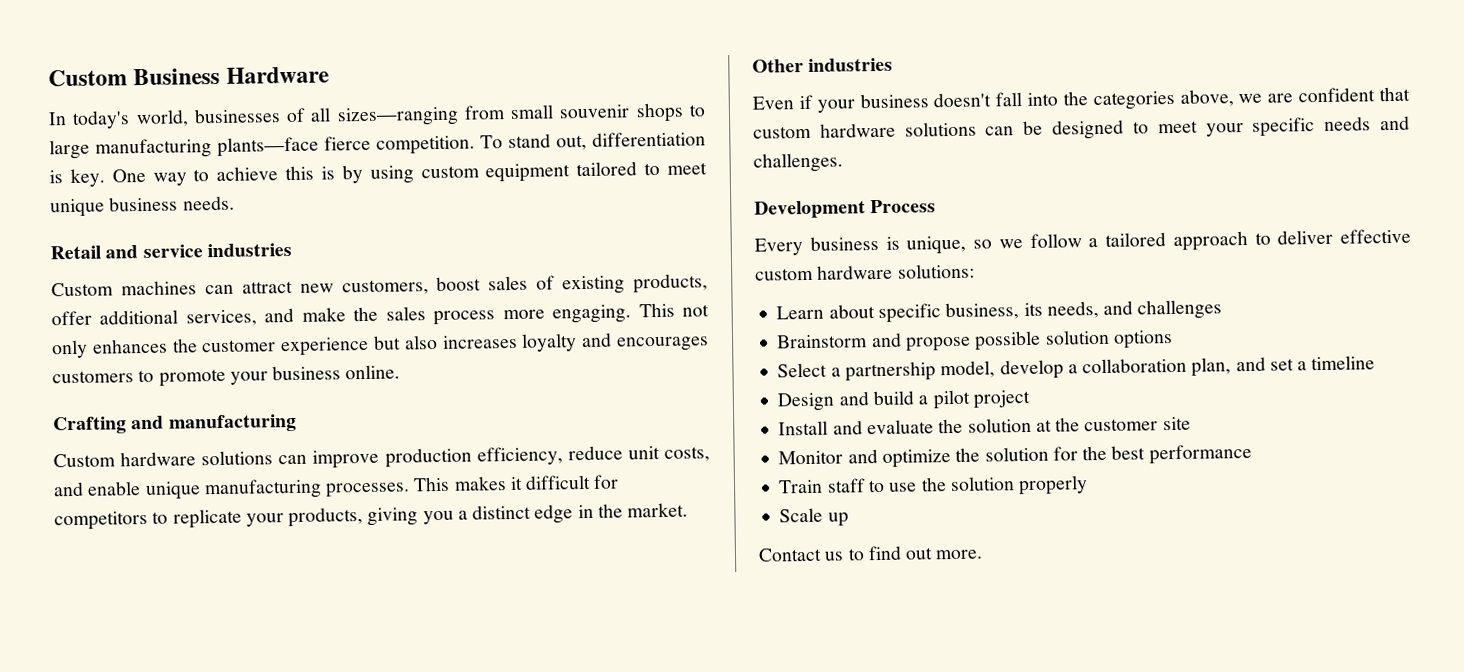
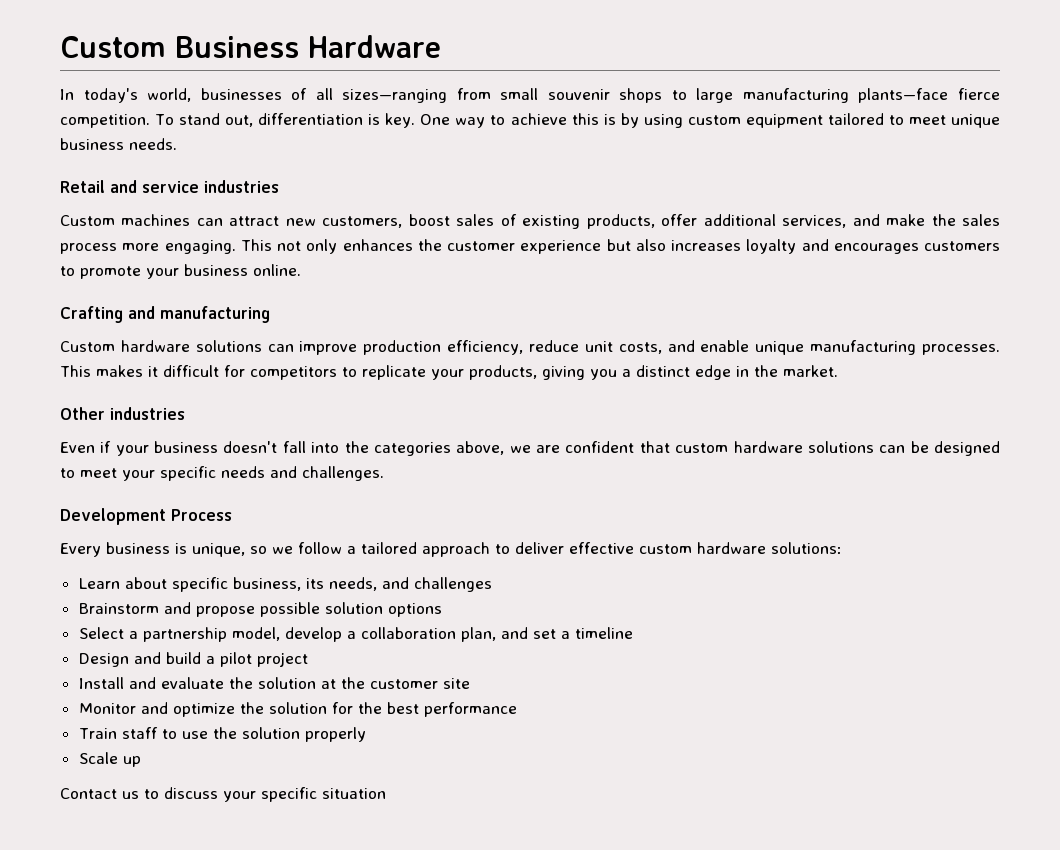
[867,545,984,561] find out more. -> [164,787,386,802] discuss your specific situation

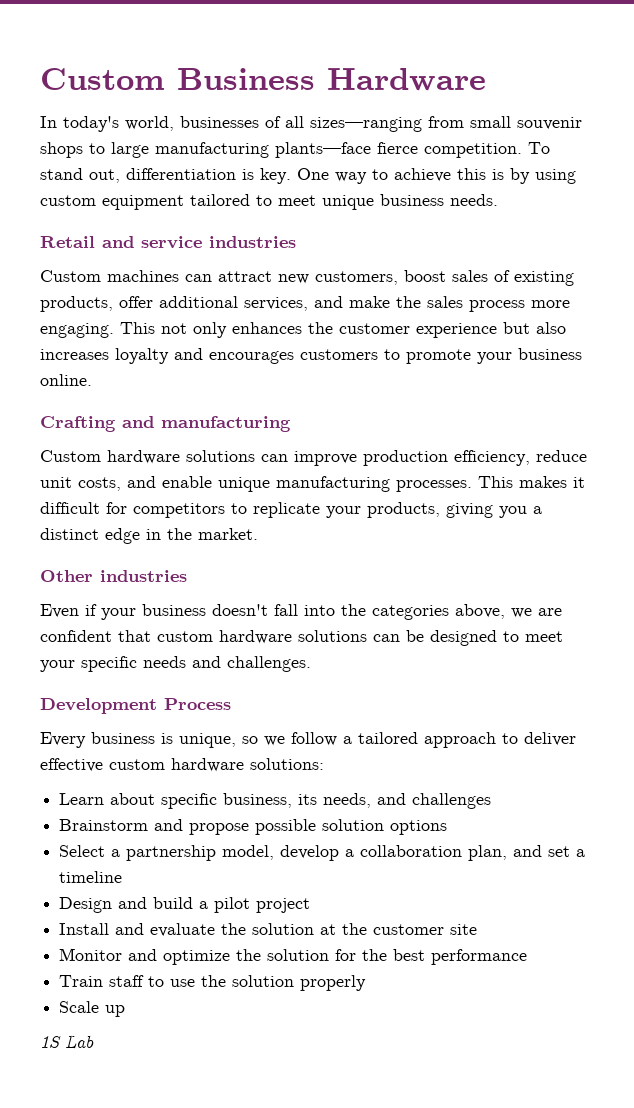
[60,787,386,802] Contact us to discuss your specific situation -> [40,1035,94,1049] 1S Lab

